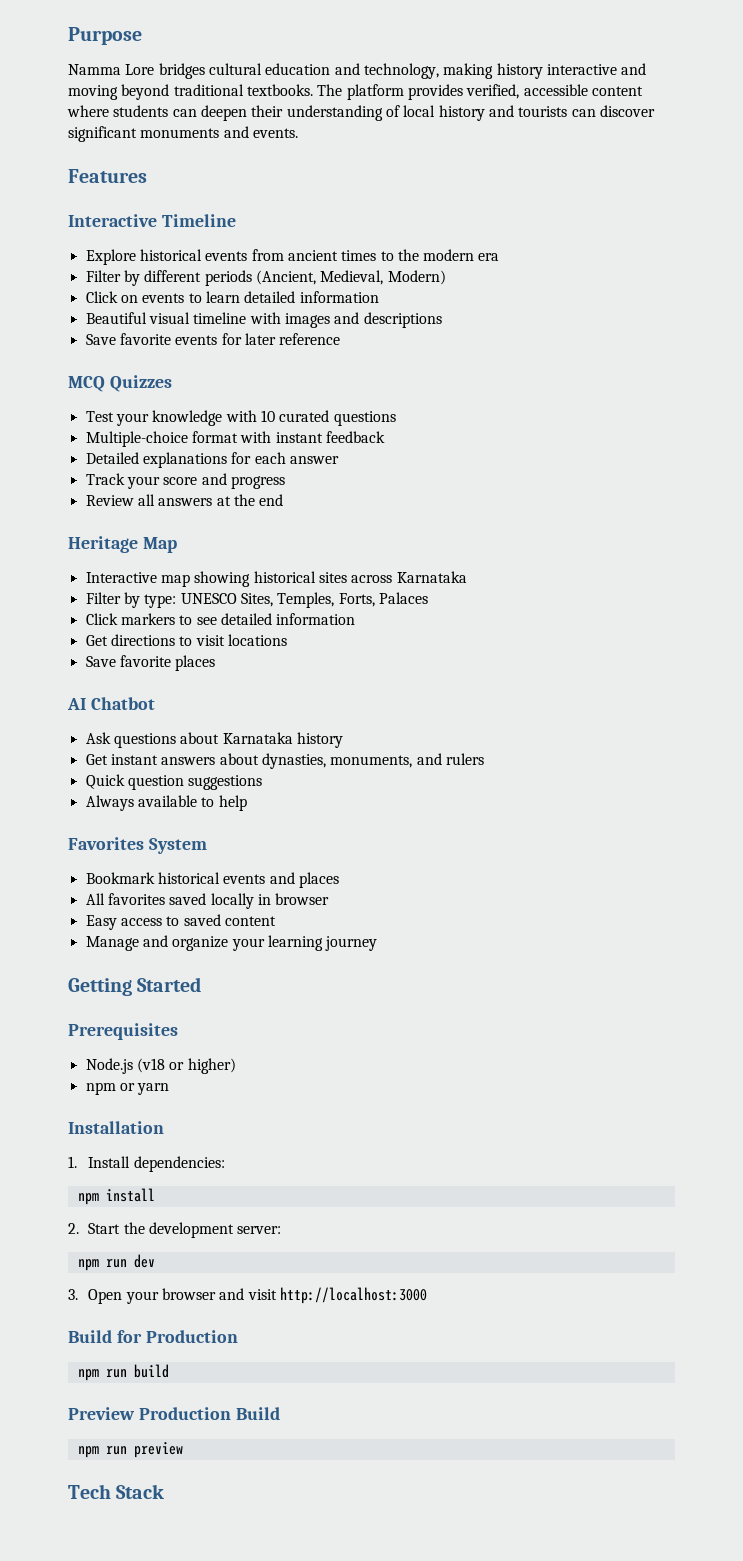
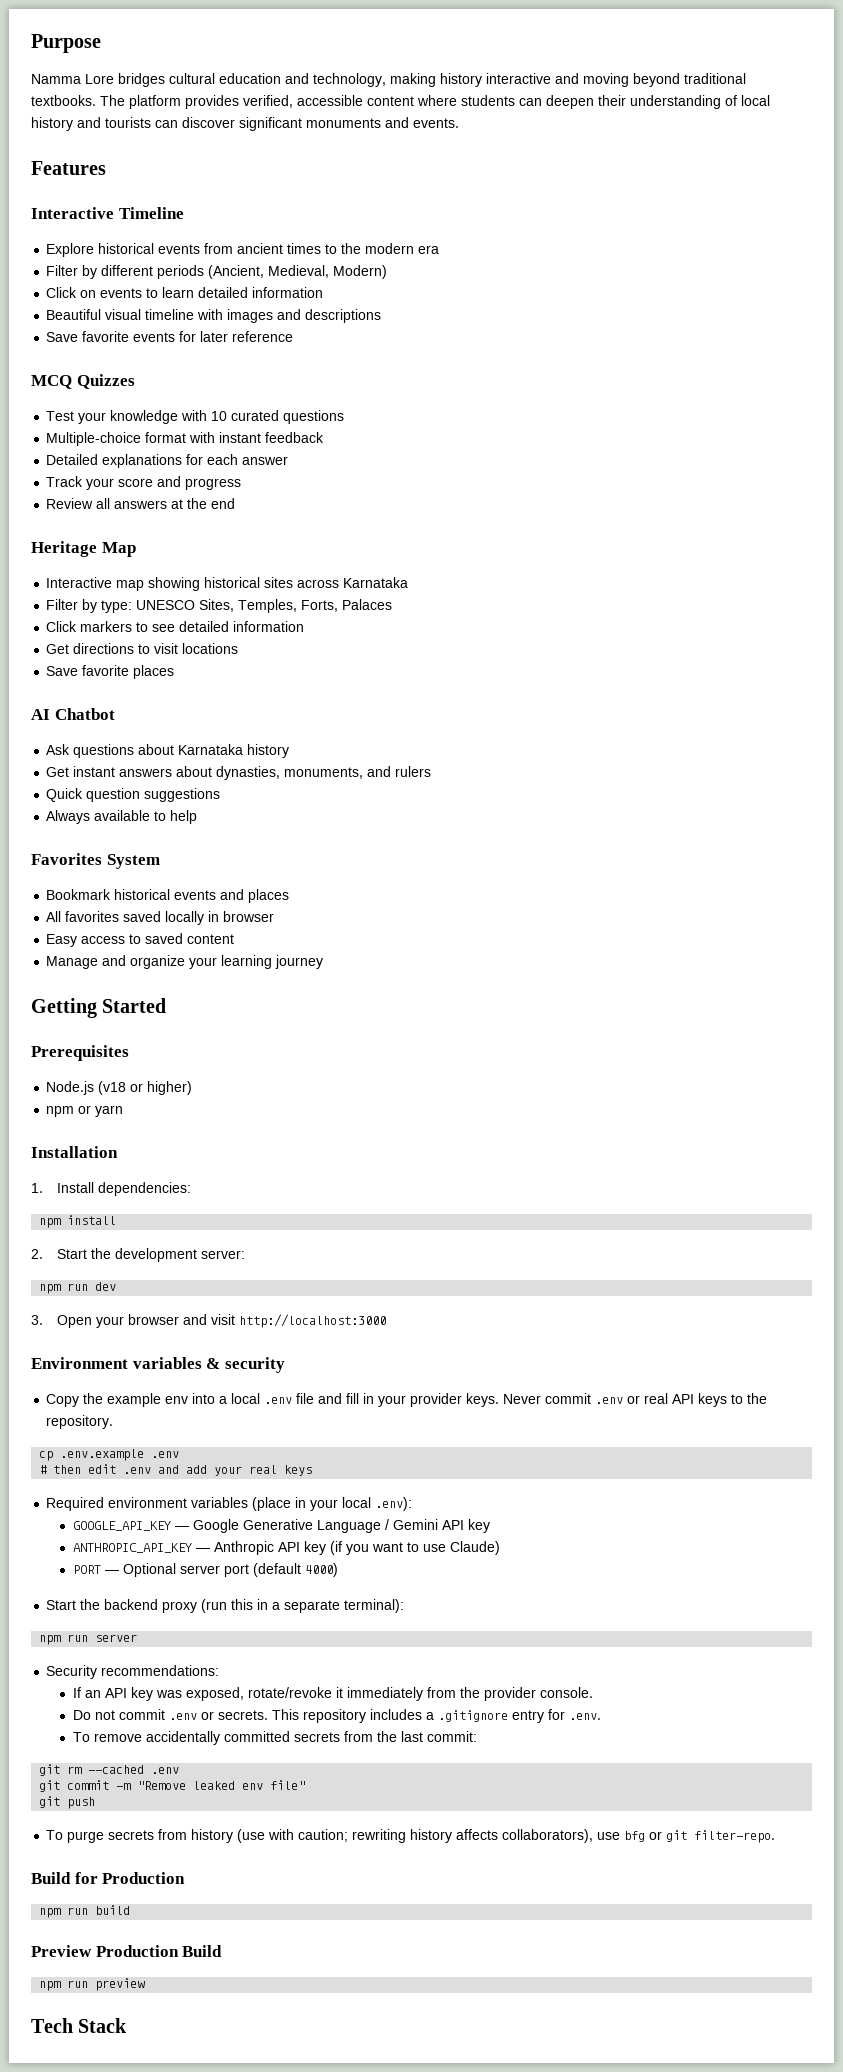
(427, 1295) none -> [31,1357,285,1373] [46,1393,768,1407] [46,1415,114,1429] [39,1449,180,1461] [39,1464,313,1476] [46,1497,413,1511] [72,1519,490,1533] [72,1541,500,1555] [72,1563,338,1577] [46,1599,405,1613] [39,1634,138,1645] [46,1665,220,1679] [72,1687,593,1701] [72,1709,601,1723] [72,1731,477,1745] [39,1764,180,1776] [39,1780,306,1792] [39,1796,96,1809] [46,1829,776,1843] // Environment variables & security // Copy the example env into a local .env file and fill in your provider keys. Never commit .env or real API keys to the repository. // cp .env.example .env // # then edit .env and add your real keys // Required environment variables (place in your local .env): // GOOGLE_API_KEY — Google Generative Language / Gemini API key // ANTHROPIC_API_KEY — Anthropic API key (if you want to use Claude) // PORT — Optional server port (default 4000) // Start the backend proxy (run this in a separate terminal): // npm run server // Security recommendations: // If an API key was exposed, rotate/revoke it immediately from the provider console. // Do not commit .env or secrets. This repository includes a .gitignore entry for .env. // To remove accidentally committed secrets from the last commit: // git rm --cached .env // git commit -m "Remove leaked env file" // git push // To purge secrets from history (use with caution; rewriting history affects collaborators), use bfg or git filter-repo.

